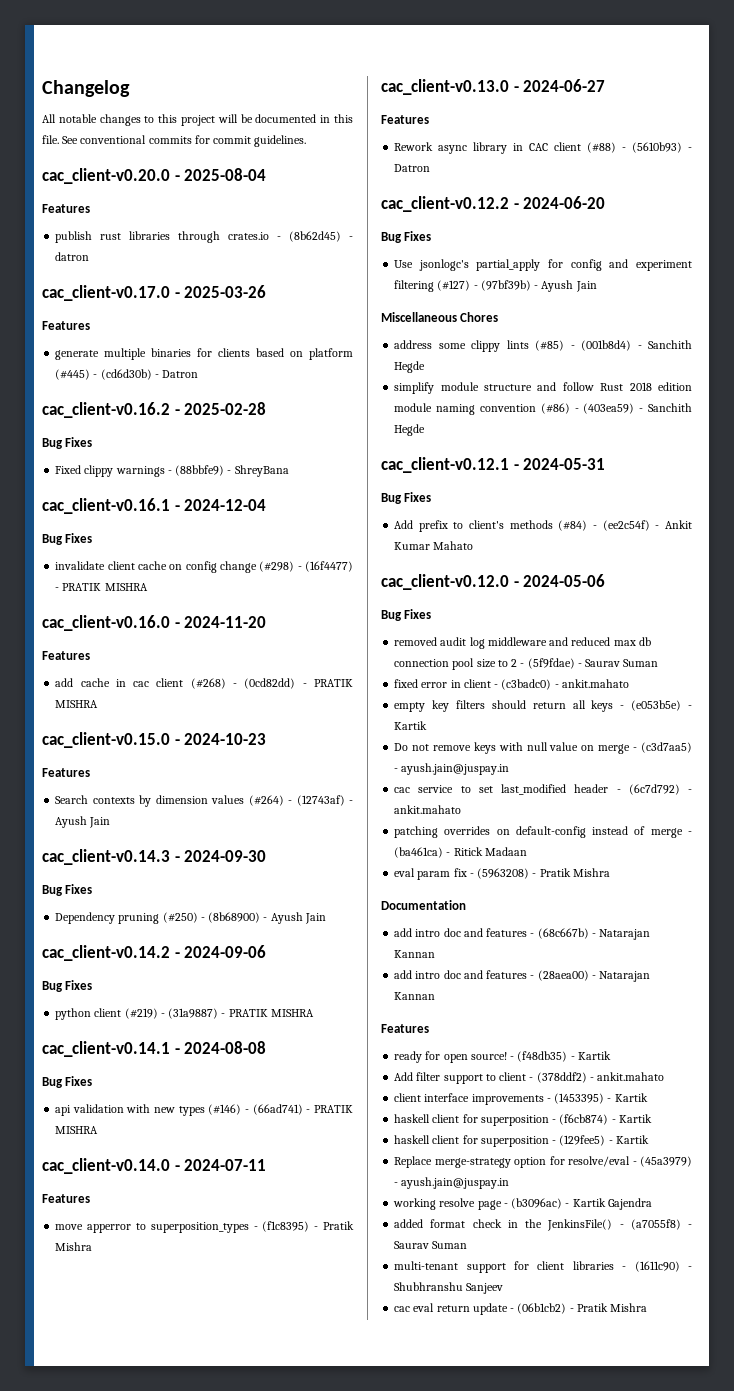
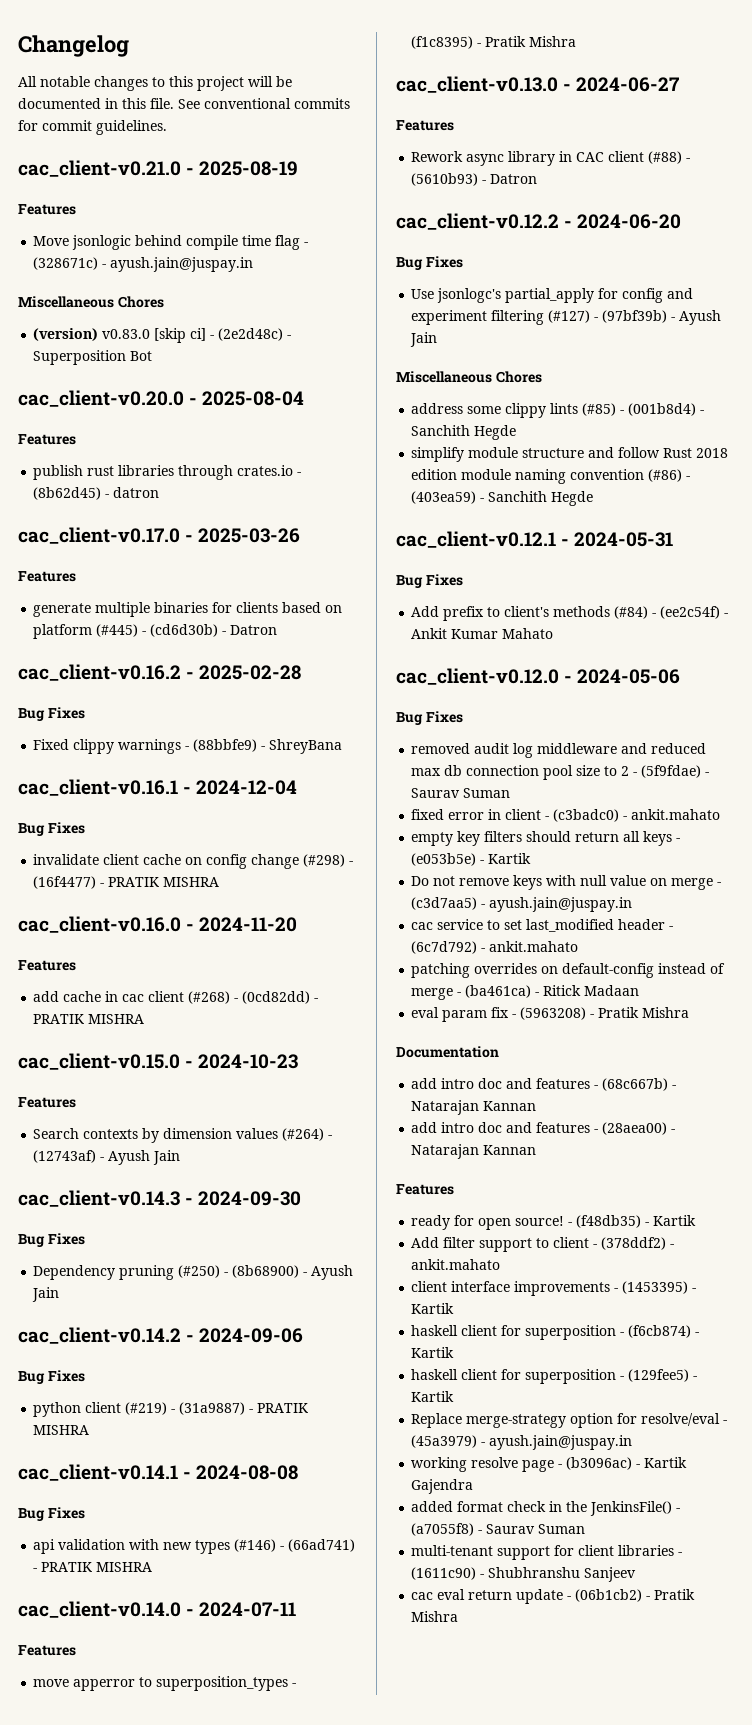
(307, 141) none -> [18,160,299,177] [18,204,76,215] [33,235,309,250] [33,257,254,272] [18,296,164,308] [33,328,292,343] [33,350,153,365] // cac_client-v0.21.0 - 2025-08-19 // Features // Move jsonlogic behind compile time flag - (328671c) - ayush.jain@juspay.in // Miscellaneous Chores // (version) v0.83.0 [skip ci] - (2e2d48c) - Superposition Bot

